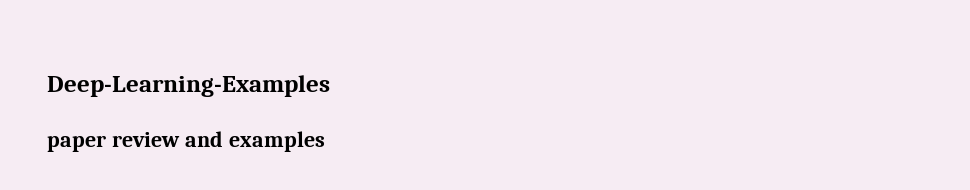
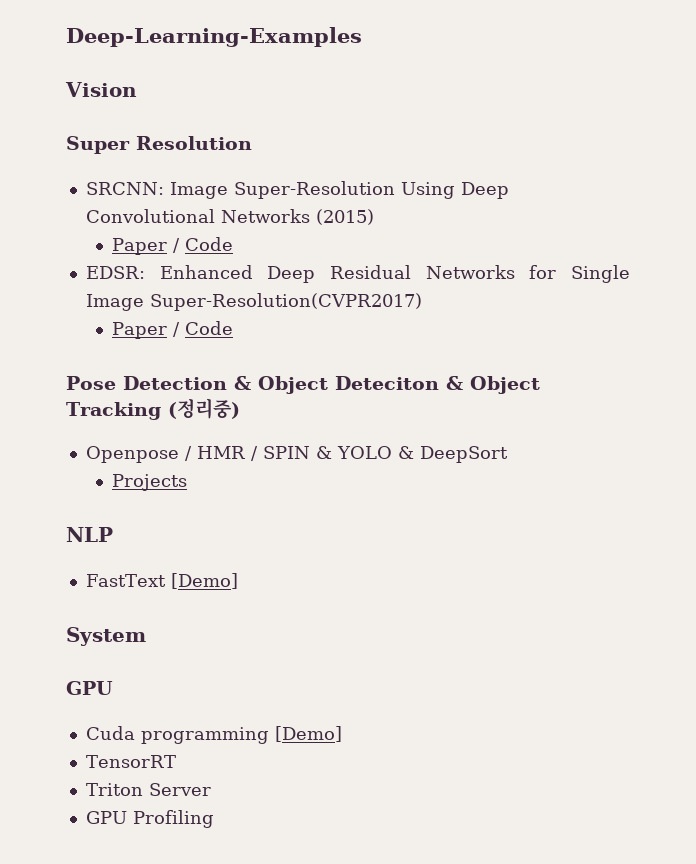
[47,131,325,152] paper review and examples -> [65,82,137,97] [66,136,252,154] [85,181,509,199] [85,209,374,225] [111,237,233,255] [85,265,630,283] [85,293,422,311] [111,321,233,339] [66,376,540,394] [66,398,240,420] [85,446,508,463] [111,474,187,491] [66,527,113,542] [85,573,238,589] [66,627,146,646] [66,681,113,695] [85,726,342,744] [85,755,176,768] [85,783,211,796] [85,810,214,828] Vision // Super Resolution // SRCNN: Image Super-Resolution Using Deep Convolutional Networks (2015) // Paper / Code // EDSR: Enhanced Deep Residual Networks for Single Image Super-Resolution(CVPR2017) // Paper / Code // Pose Detection & Object Deteciton & Object Tracking (정리중) // Openpose / HMR / SPIN & YOLO & DeepSort // Projects // NLP // FastText [Demo] // System // GPU // Cuda programming [Demo] // TensorRT // Triton Server // GPU Profiling

